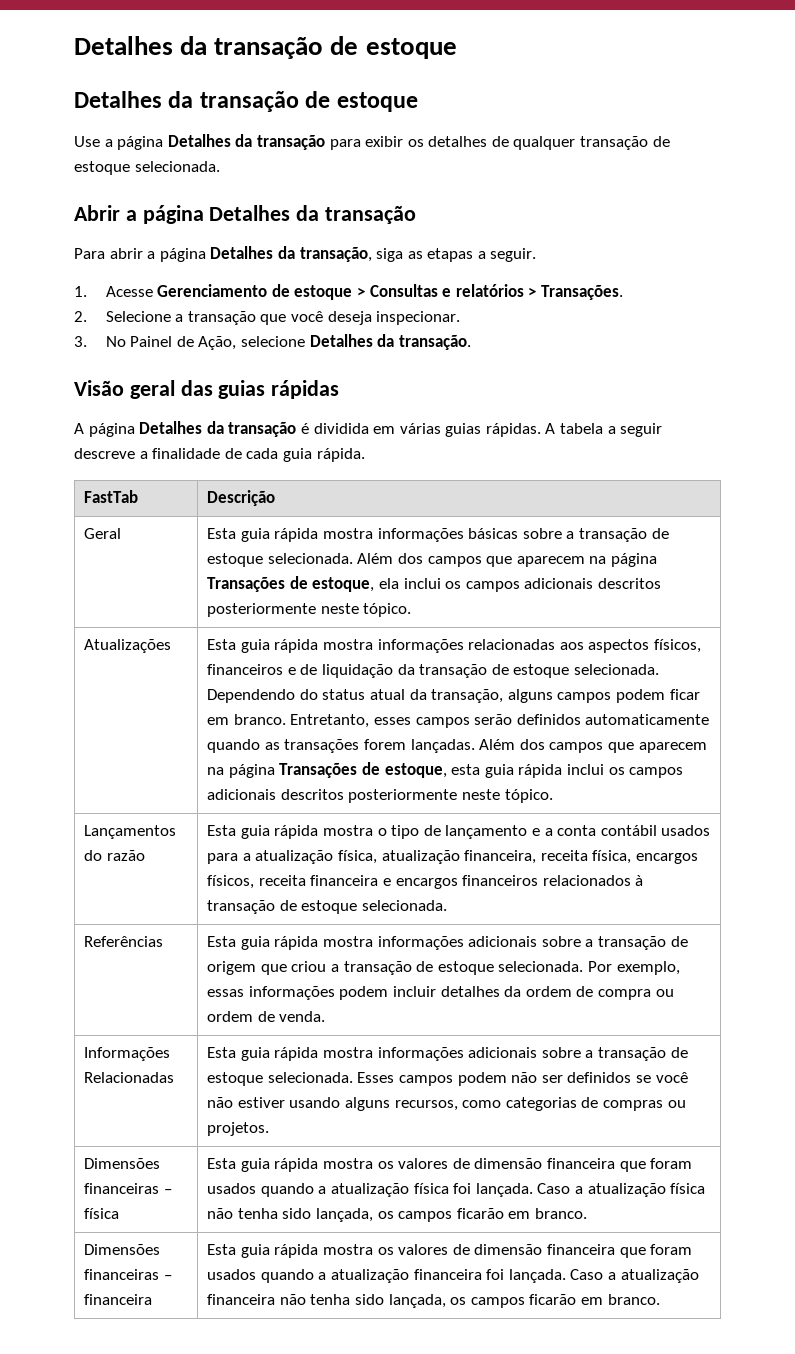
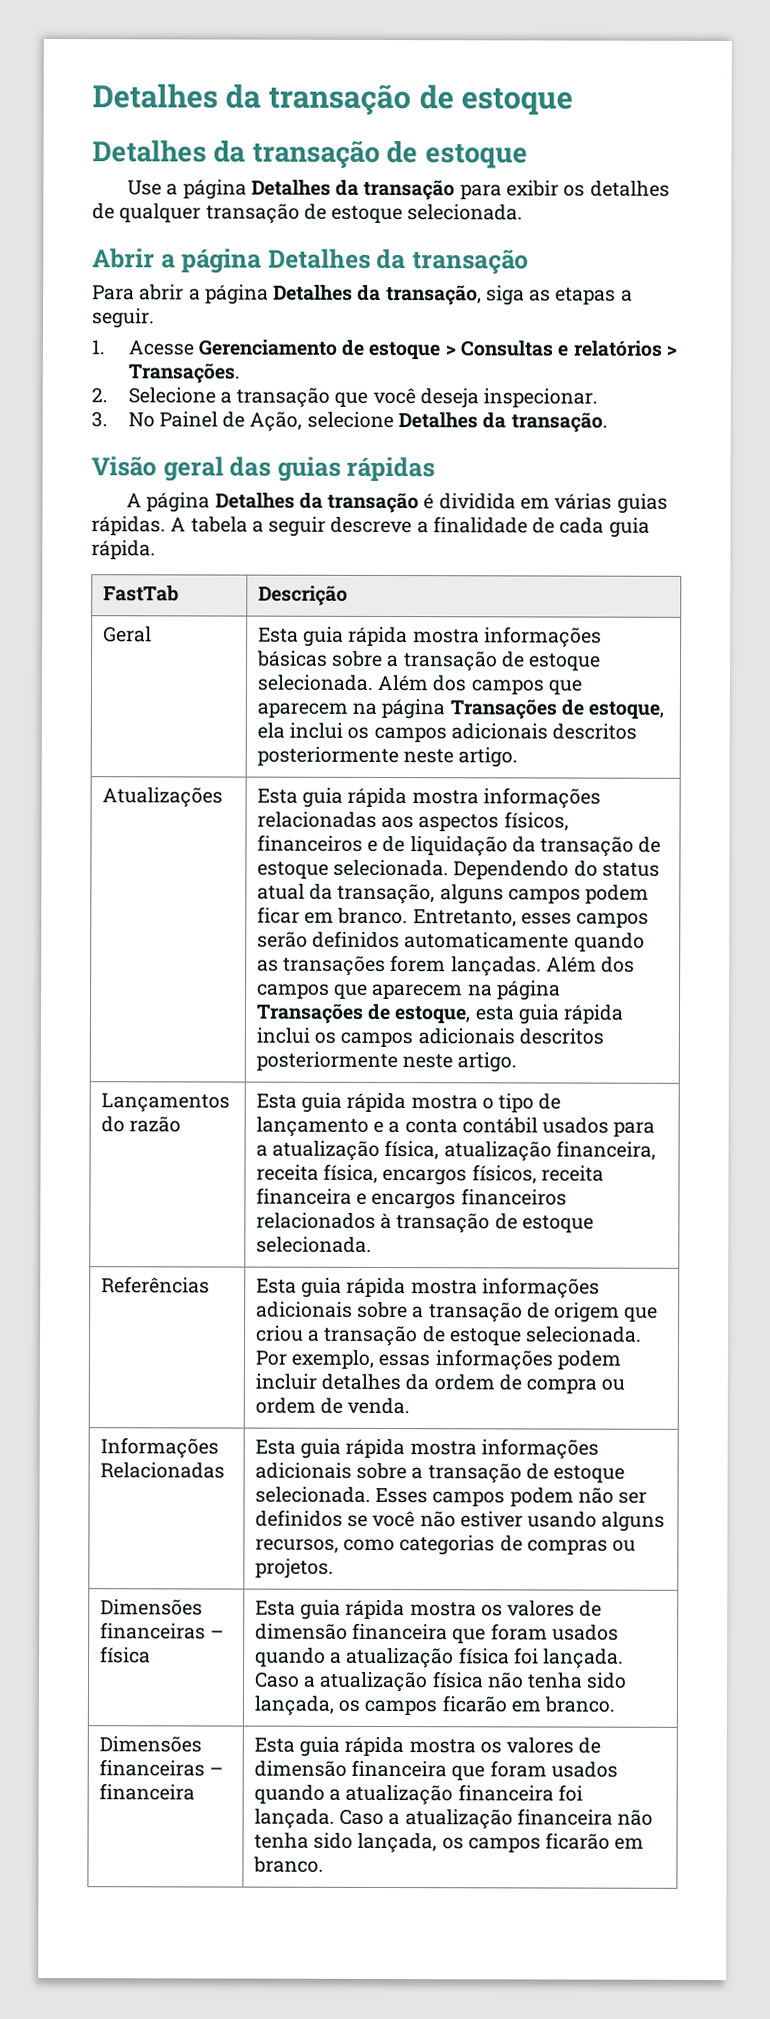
[363,603,412,617] tópico. -> [458,747,519,768] artigo.
[504,789,553,803] tópico. -> [457,1052,518,1073] artigo.

